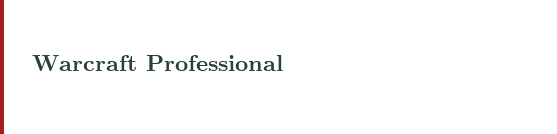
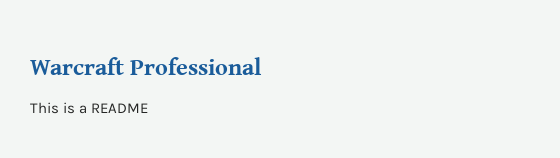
(283, 63) none -> [30,102,149,114] // This is a README

